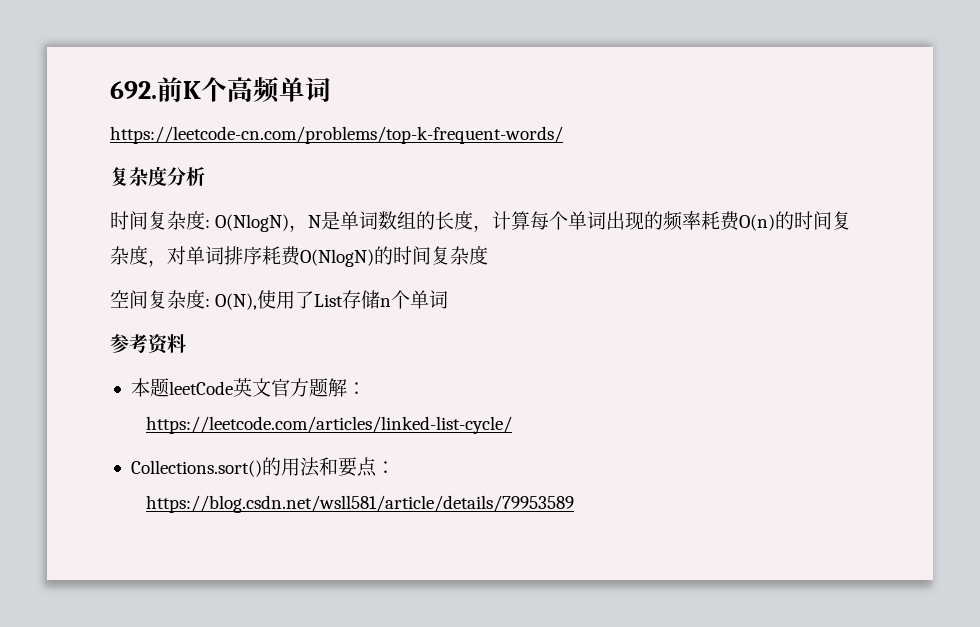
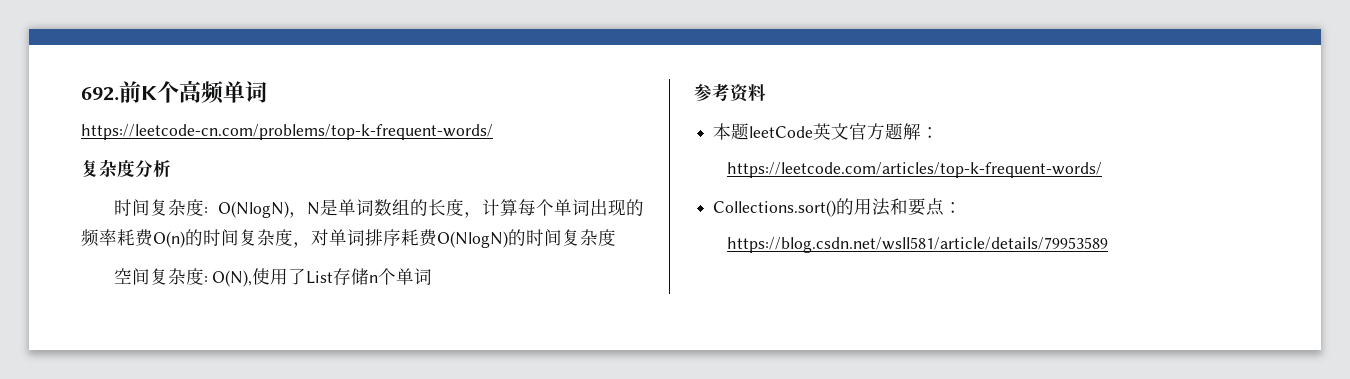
[145,416,512,434] https://leetcode.com/articles/linked-list-cycle/ -> [726,162,1102,178] https://leetcode.com/articles/top-k-frequent-words/

